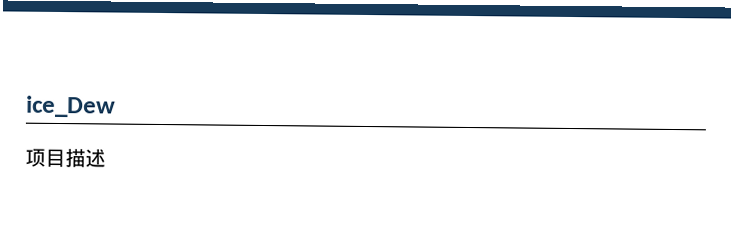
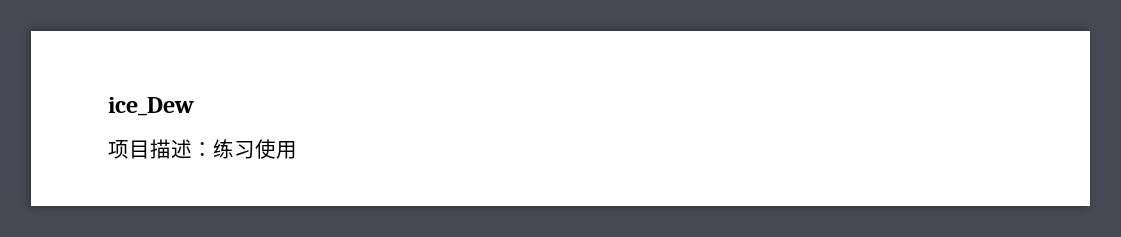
(106, 158) none -> [192,139,297,159] ：练习使用

